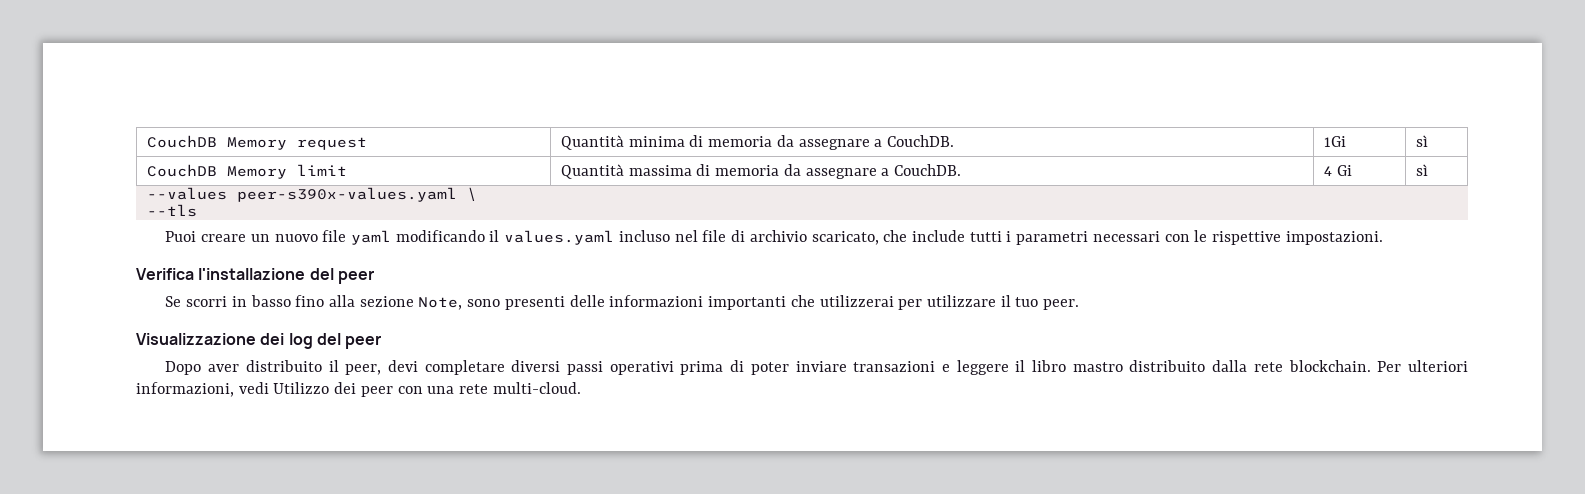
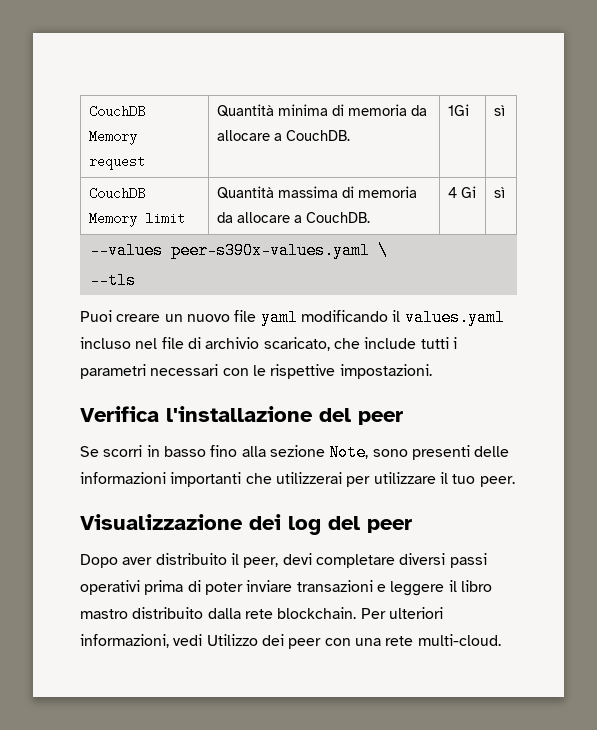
[798,139,870,150] assegnare -> [217,130,271,141] allocare
[805,168,877,179] assegnare -> [237,212,291,223] allocare

